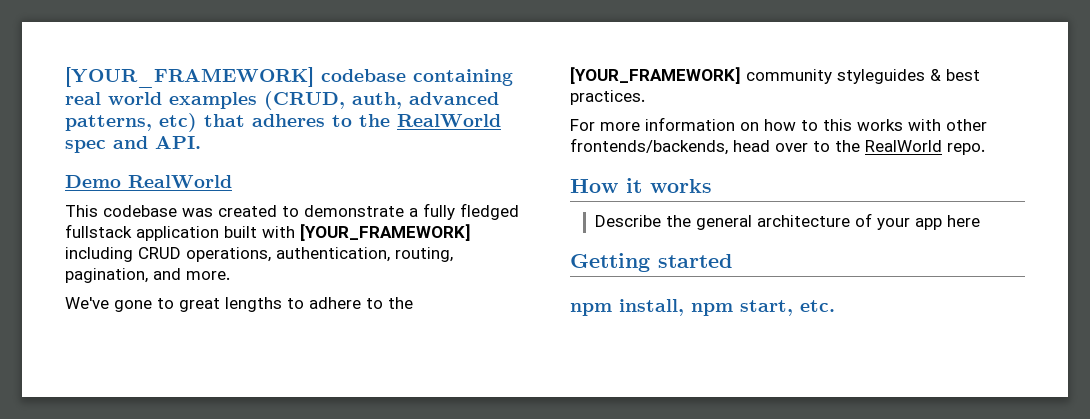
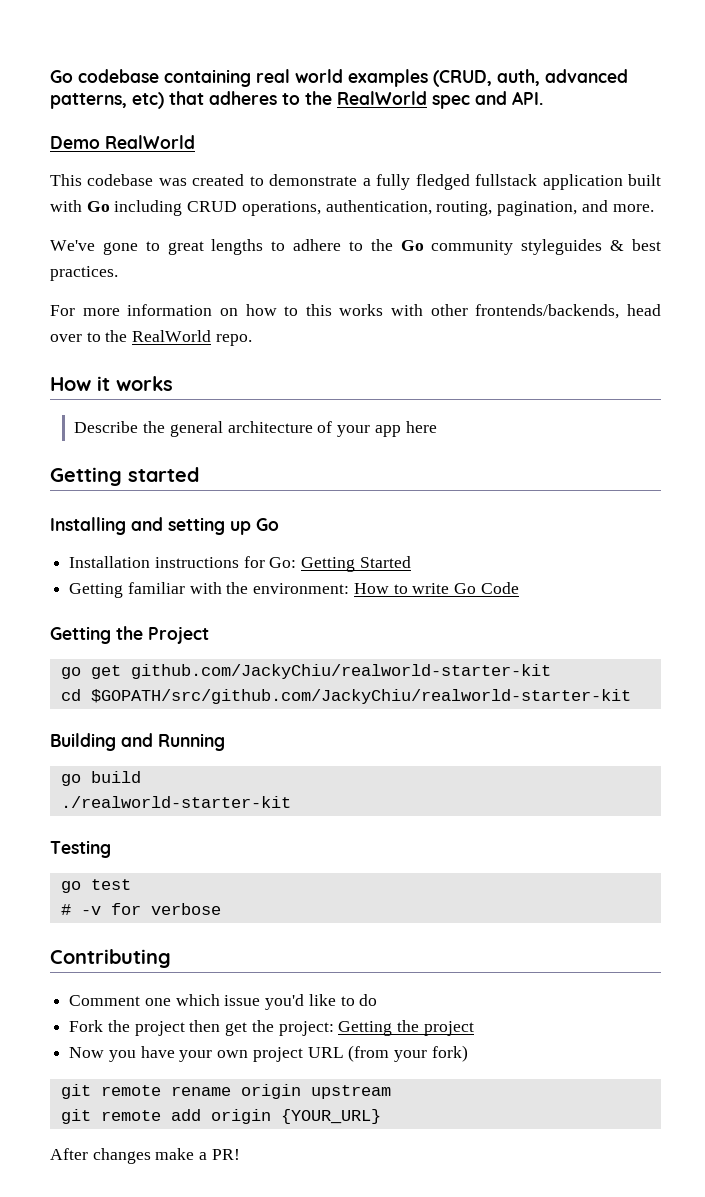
[65,67,314,88] [YOUR_FRAMEWORK] -> [50,70,73,83] Go
[300,224,471,241] [YOUR_FRAMEWORK] -> [86,201,110,212] Go
[570,67,741,84] [YOUR_FRAMEWORK] -> [400,240,424,251] Go
[570,299,835,316] npm install, npm start, etc. -> [50,517,279,535] [69,556,411,572] [69,582,519,598] [50,626,209,644] [60,664,551,679] [60,689,631,704] [50,733,225,751] [60,771,141,786] [60,796,291,808] [50,840,111,858] [60,879,131,893] [60,903,221,915] [50,949,171,968] [69,994,378,1010] [69,1020,474,1036] [69,1045,468,1062] [60,1084,391,1099] [60,1109,381,1124] [50,1148,240,1164] Installing and setting up Go // Installation instructions for Go: Getting Started // Getting familiar with the environment: How to write Go Code // Getting the Project // go get github.com/JackyChiu/realworld-starter-kit // cd $GOPATH/src/github.com/JackyChiu/realworld-starter-kit // Building and Running // go build // ./realworld-starter-kit // Testing // go test // # -v for verbose // Contributing // Comment one which issue you'd like to do // Fork the project then get the project: Getting the project // Now you have your own project URL (from your fork) // git remote rename origin upstream // git remote add origin {YOUR_URL} // After changes make a PR!

